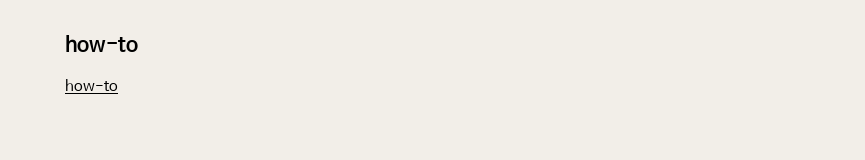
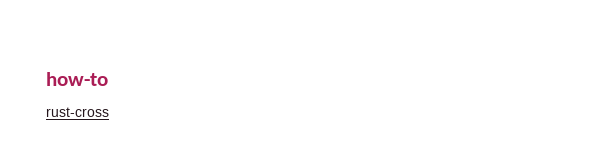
[65,79,118,92] how-to -> [46,107,109,117] rust-cross

